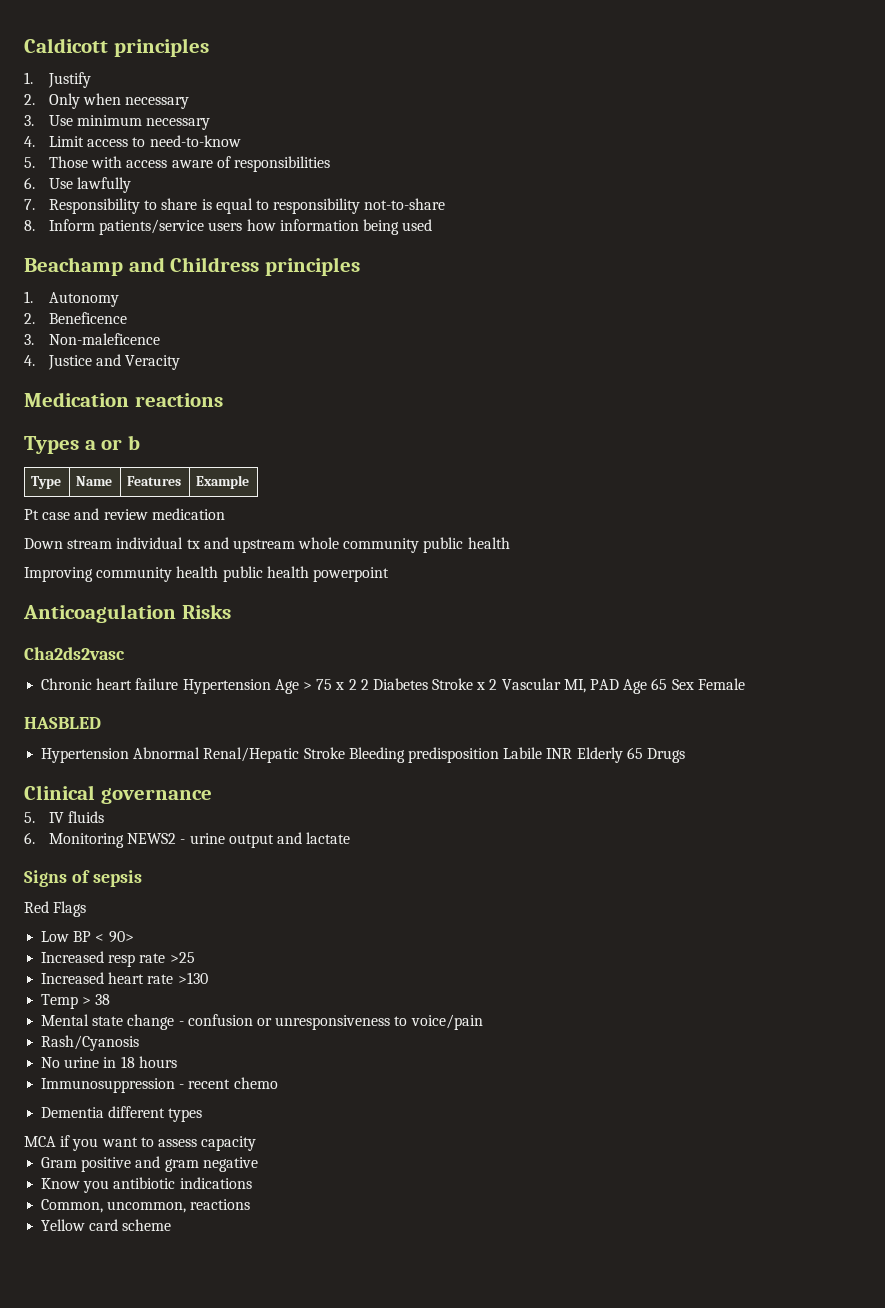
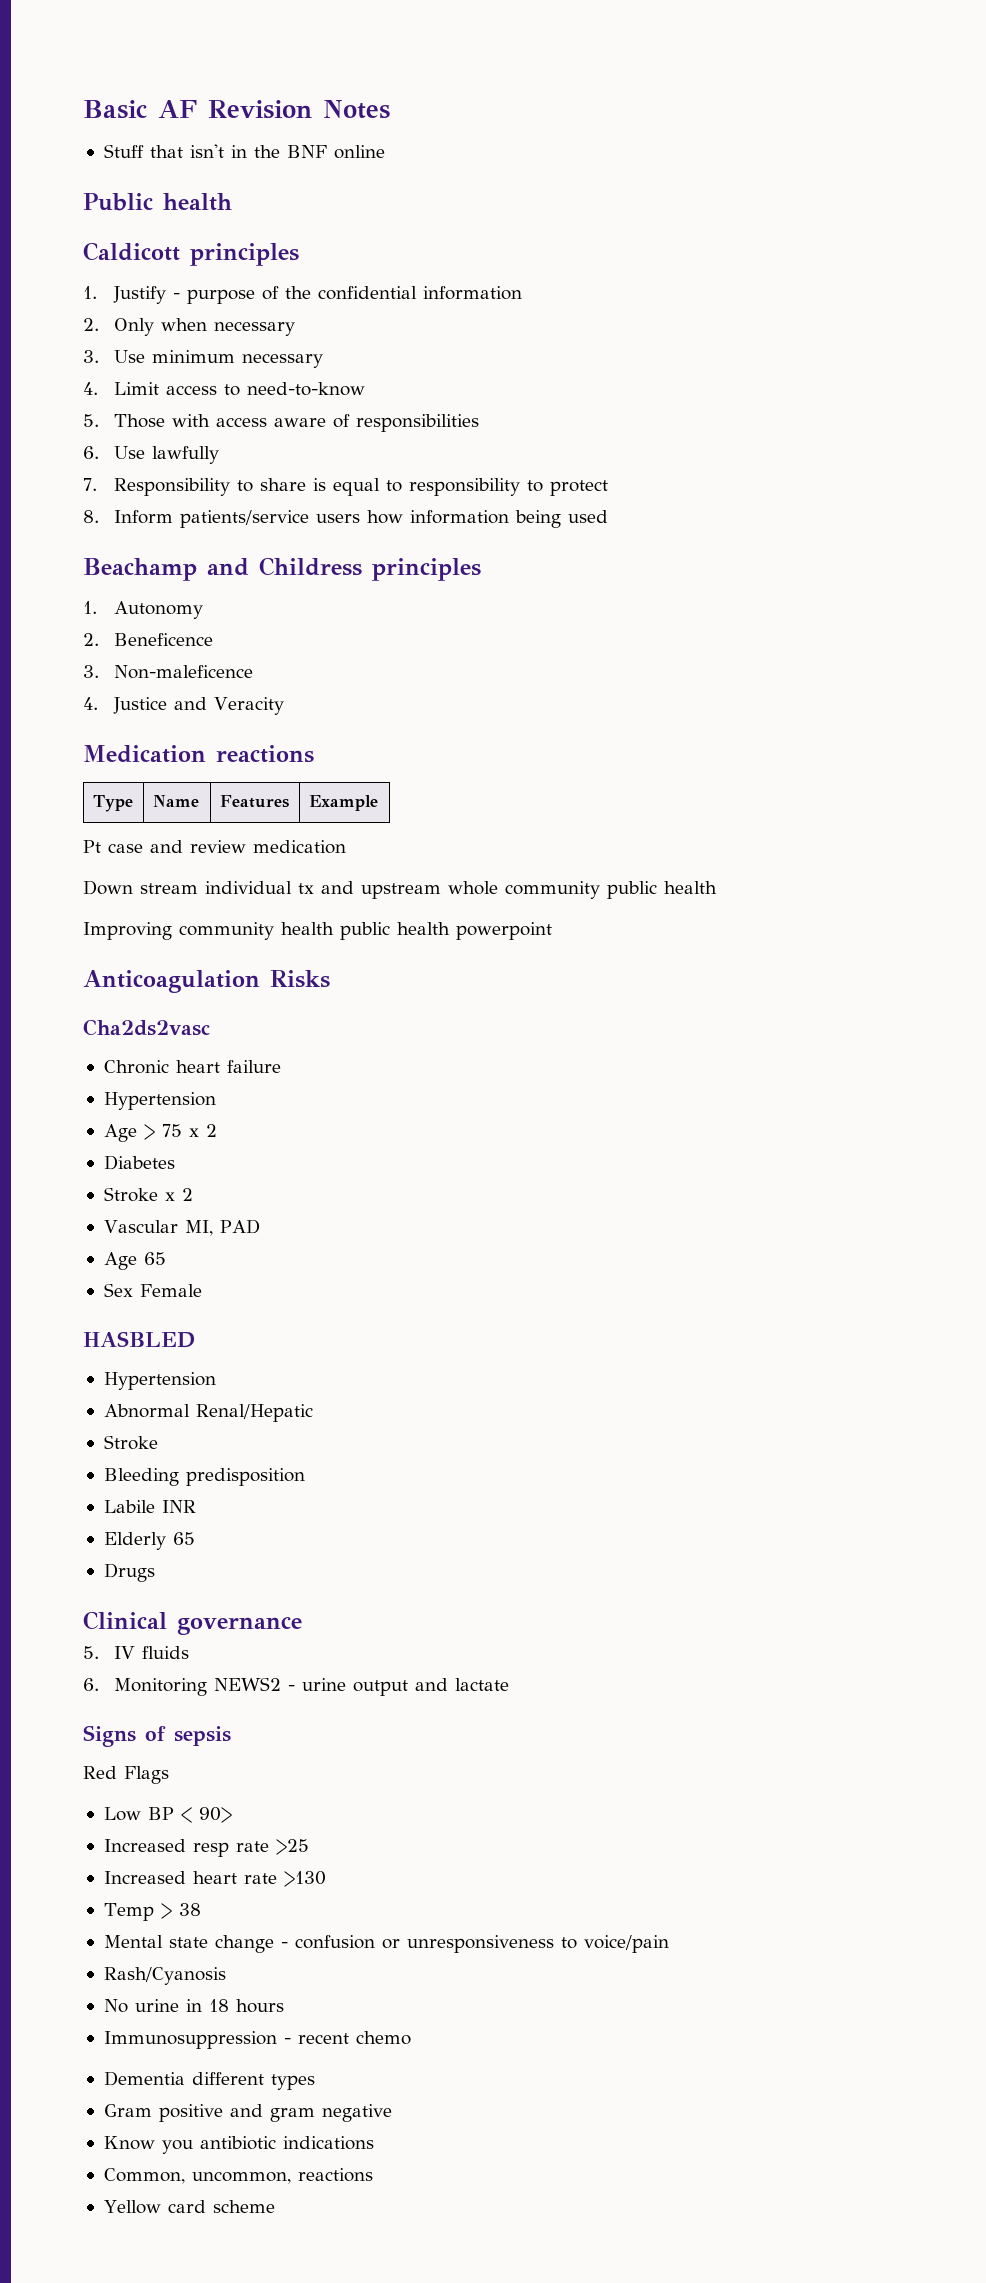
[24,38,209,57] [24,72,92,88] Caldicott principles // 1. Justify -> [83,100,390,119] [103,144,385,159] [83,193,232,211] [83,242,299,266] [83,286,523,304] Basic AF Revision Notes // Stuff that isn't in the BNF online // Public health // Caldicott principles // 1. Justify - purpose of the confidential information
[364,198,446,210] not-to-share -> [527,480,609,496] to protect
[24,435,141,454] // Types a or b -> (314, 754) none
[182,679,271,694] Hypertension -> [103,1092,216,1110] // Hypertension //
[360,679,369,690] 2 -> (217, 1130) //
(428, 684) none -> (175, 1162) //
(498, 684) none -> (193, 1194) //
(620, 684) none -> (260, 1226) //
(668, 684) none -> (166, 1258) //
(130, 755) none -> (216, 1381) //
[303,747,345,759] Stroke -> [103,1435,158,1450] // Stroke //
(499, 755) none -> (305, 1477) //
(573, 753) none -> (196, 1506) //
(643, 753) none -> (195, 1538) //
[24,1135,257,1151] // MCA if you want to assess capacity -> (315, 2082) none

